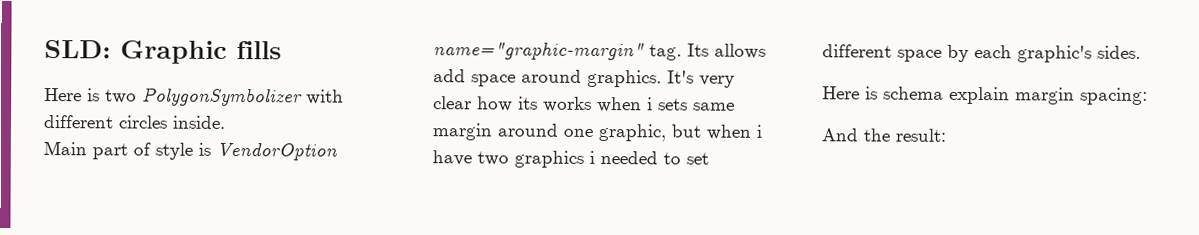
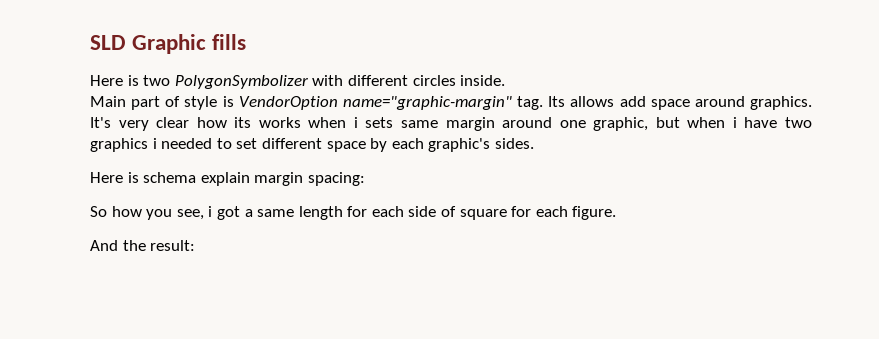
[44,39,111,59] SLD: -> [90,35,126,50] SLD
(1148, 96) none -> [90,206,617,220] // So how you see, i got a same length for each side of square for each figure.

